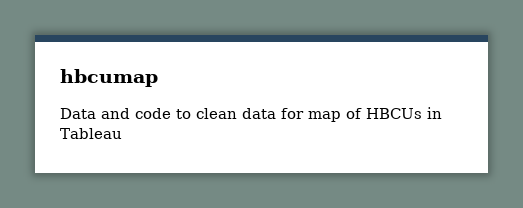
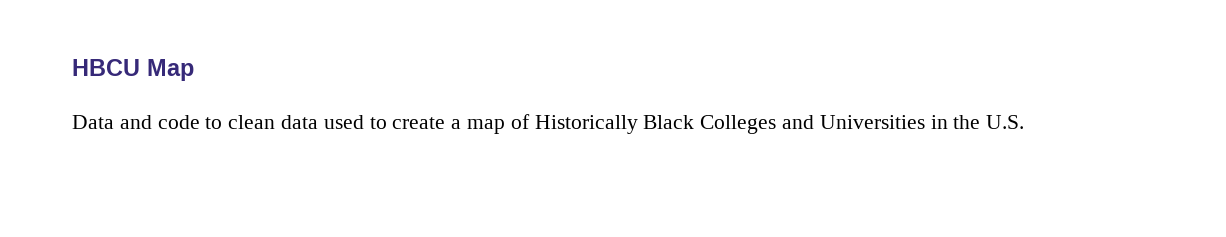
[60,69,158,87] hbcumap -> [72,59,194,81] HBCU Map
[281,107,442,122] [60,128,122,139] for map of HBCUs in Tableau -> [323,114,1025,134] used to create a map of Historically Black Colleges and Universities in the U.S.

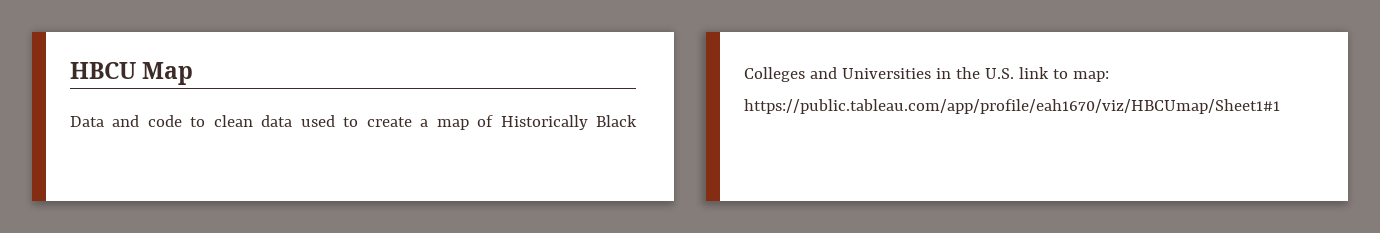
(1025, 122) none -> [1018,67,1109,82] [744,99,1280,114] link to map: https://public.tableau.com/app/profile/eah1670/viz/HBCUmap/Sheet1#1

